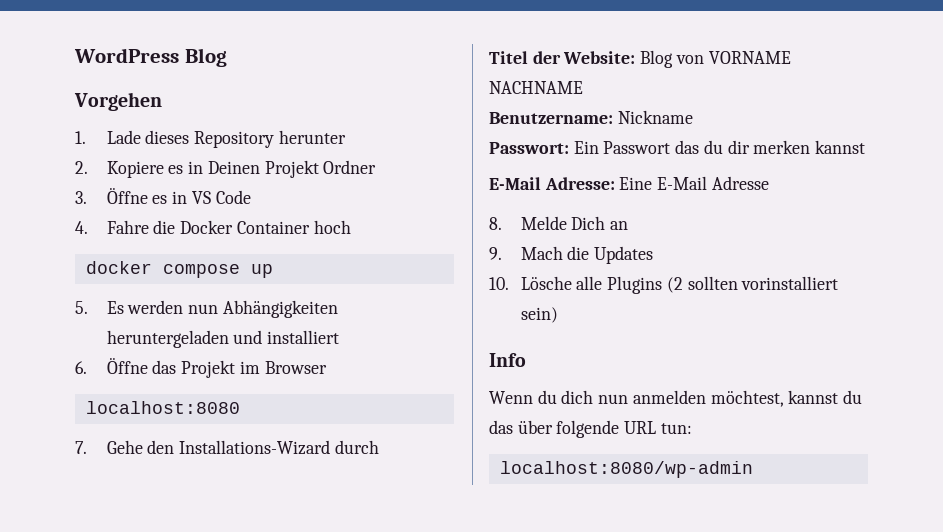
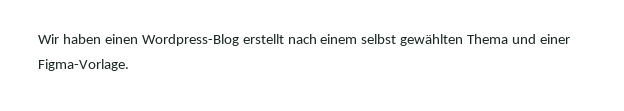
[74,48,227,67] [74,92,162,111] [75,130,346,148] [75,160,377,178] [75,188,251,204] [75,220,351,234] [85,261,273,278] [75,300,338,318] [106,330,340,348] [75,358,327,378] [85,401,240,414] [75,440,379,455] [489,50,791,68] [489,81,583,94] [489,110,693,124] [489,140,866,154] [489,176,769,190] [489,216,629,230] [489,246,654,264] [489,276,839,294] [520,307,558,323] [489,353,526,367] [489,390,863,407] [489,420,692,438] [499,461,753,478] WordPress Blog // Vorgehen // 1. Lade dieses Repository herunter // 2. Kopiere es in Deinen Projekt Ordner // 3. Öffne es in VS Code // 4. Fahre die Docker Container hoch // docker compose up // 5. Es werden nun Abhängigkeiten heruntergeladen und installiert // 6. Öffne das Projekt im Browser // localhost:8080 // 7. Gehe den Installations-Wizard durch // Titel der Website: Blog von VORNAME NACHNAME // Benutzername: Nickname // Passwort: Ein Passwort das du dir merken kannst // E-Mail Adresse: Eine E-Mail Adresse // 8. Melde Dich an // 9. Mach die Updates // 10. Lösche alle Plugins (2 sollten vorinstalliert sein) // Info // Wenn du dich nun anmelden möchtest, kannst du das über folgende URL tun: // localhost:8080/wp-admin -> [38,34,571,46] [38,59,129,71] Wir haben einen Wordpress-Blog erstellt nach einem selbst gewählten Thema und einer Figma-Vorlage.

